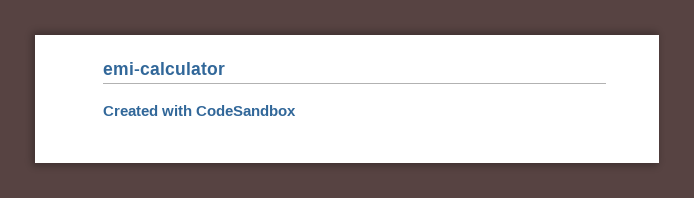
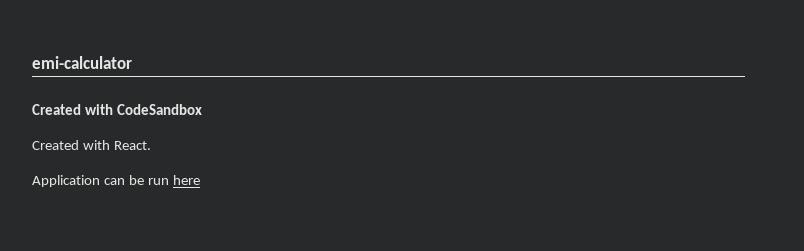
(297, 110) none -> [32,140,151,150] [32,175,200,187] // Created with React. // Application can be run here

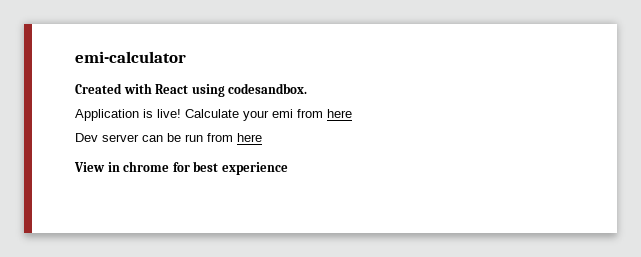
[116,104,202,115] [32,140,151,150] [32,175,100,187] CodeSandbox // Created with React. // Application -> [155,83,308,97] [75,109,352,121] [75,133,139,142] React using codesandbox. // Application is live! Calculate your emi from here // Dev server
[172,175,200,185] here -> [207,133,262,142] [74,161,288,175] from here // View in chrome for best experience

